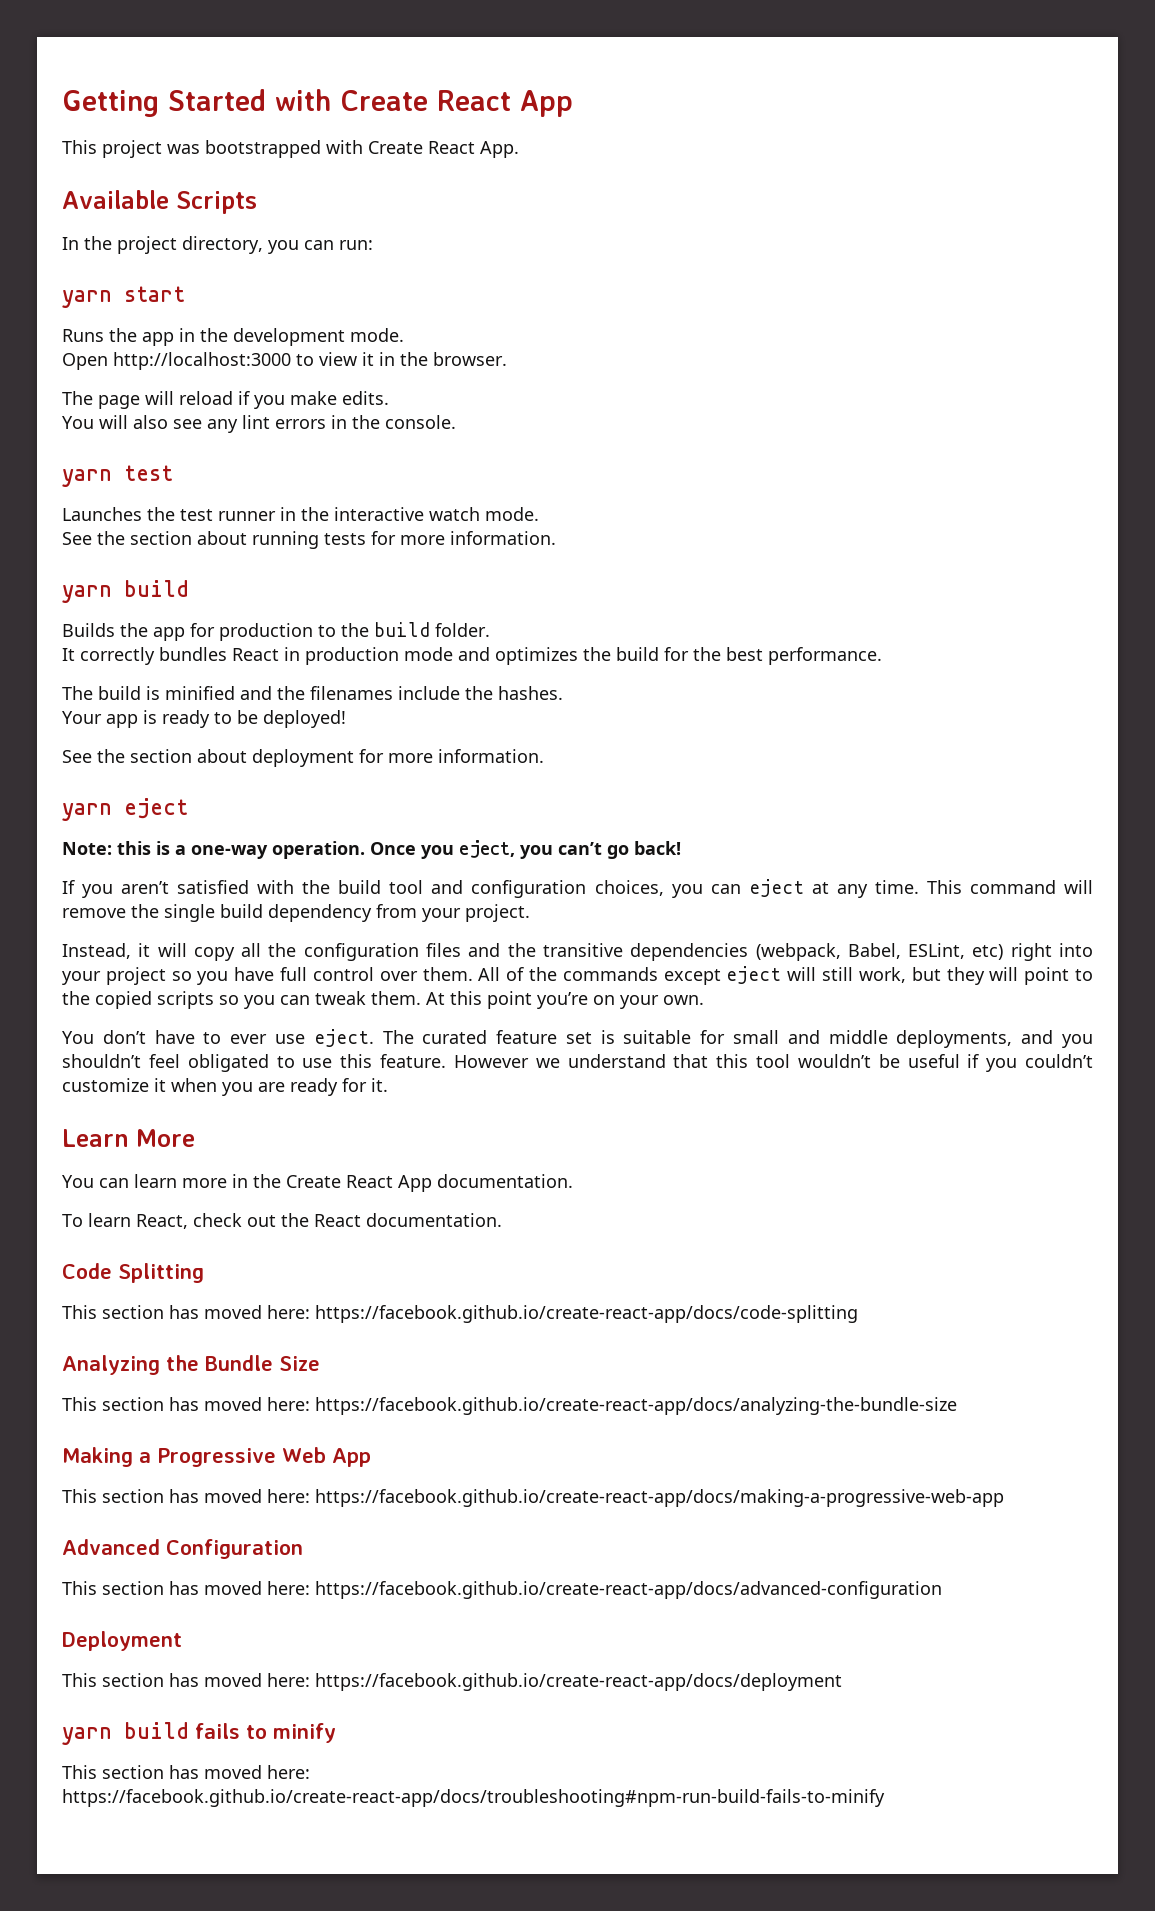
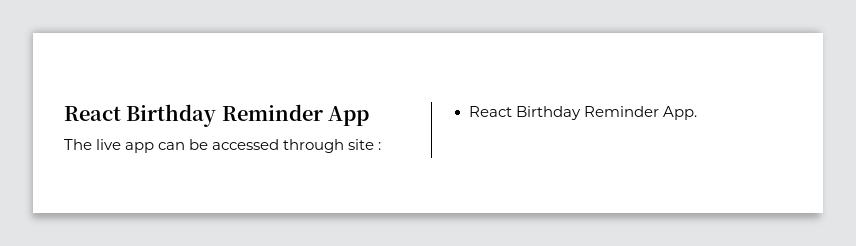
[62,89,573,117] [62,140,519,158] [62,190,257,214] [62,236,373,254] [62,286,185,308] [62,328,404,346] [62,352,507,370] [62,391,389,409] [62,415,456,433] [62,465,173,487] [62,507,539,521] [62,531,556,549] [62,580,189,603] [62,622,490,641] [62,647,882,665] [62,686,563,700] [62,710,346,728] [62,749,544,767] [62,798,188,821] [62,840,681,859] [62,879,1094,898] [62,904,530,922] [62,943,1093,961] [62,966,1094,985] [62,991,704,1009] [62,1029,1093,1048] [62,1054,1094,1072] [62,1078,388,1096] [62,1129,195,1147] [62,1174,573,1192] [62,1213,502,1229] [62,1263,204,1283] [62,1305,858,1323] [62,1355,320,1375] [62,1397,957,1415] [62,1447,371,1467] [62,1489,1004,1507] [62,1539,303,1559] [62,1581,942,1599] [62,1631,182,1651] [62,1673,842,1691] [62,1722,336,1745] [62,1765,310,1779] [62,1789,885,1807] Getting Started with Create React App // This project was bootstrapped with Create React App. // Available Scripts // In the project directory, you can run: // yarn start // Runs the app in the development mode. // Open http://localhost:3000 to view it in the browser. // The page will reload if you make edits. // You will also see any lint errors in the console. // yarn test // Launches the test runner in the interactive watch mode. // See the section about running tests for more information. // yarn build // Builds the app for production to the build folder. // It correctly bundles React in production mode and optimizes the build for the best performance. // The build is minified and the filenames include the hashes. // Your app is ready to be deployed! // See the section about deployment for more information. // yarn eject // Note: this is a one-way operation. Once you eject, you can’t go back! // If you aren’t satisfied with the build tool and configuration choices, you can eject at any time. This command will remove the single build dependency from your project. // Instead, it will copy all the configuration files and the transitive dependencies (webpack, Babel, ESLint, etc) right into your project so you have full control over them. All of the commands except eject will still work, but they will point to the copied scripts so you can tweak them. At this point you’re on your own. // You don’t have to ever use eject. The curated feature set is suitable for small and middle deployments, and you shouldn’t feel obligated to use this feature. However we understand that this tool wouldn’t be useful if you couldn’t customize it when you are ready for it. // Learn More // You can learn more in the Create React App documentation. // To learn React, check out the React documentation. // Code Splitting // This section has moved here: https://facebook.github.io/create-react-app/docs/code-splitting // Analyzing the Bundle Size // This section has moved here: https://facebook.github.io/create-react-app/docs/analyzing-the-bundle-size // Making a Progressive Web App // This section has moved here: https://facebook.github.io/create-react-app/docs/making-a-progressive-web-app // Advanced Configuration // This section has moved here: https://facebook.github.io/create-react-app/docs/advanced-configuration // Deployment // This section has moved here: https://facebook.github.io/create-react-app/docs/deployment // yarn build fails to minify // This section has moved here: https://facebook.github.io/create-react-app/docs/troubleshooting#npm-run-build-fails-to-minify -> [64,104,370,127] [64,139,382,153] [468,106,697,120] React Birthday Reminder App // The live app can be accessed through site : // React Birthday Reminder App.

